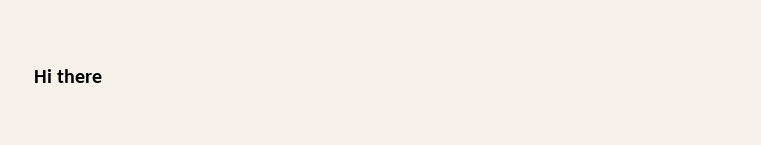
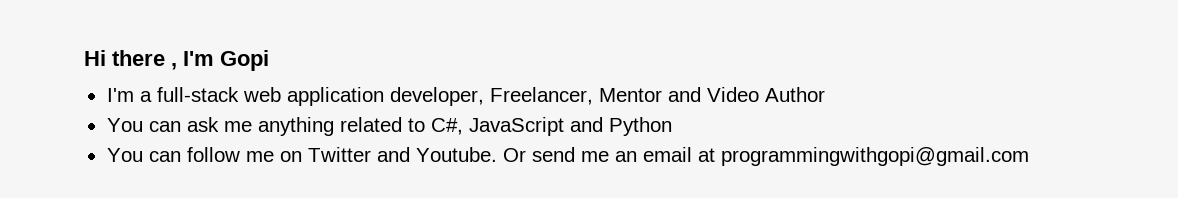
(103, 76) none -> [171,50,269,71] [106,87,825,106] [106,117,672,136] [106,147,1029,166] , I'm Gopi // I'm a full-stack web application developer, Freelancer, Mentor and Video Author // You can ask me anything related to C#, JavaScript and Python // You can follow me on Twitter and Youtube. Or send me an email at programmingwithgopi@gmail.com

